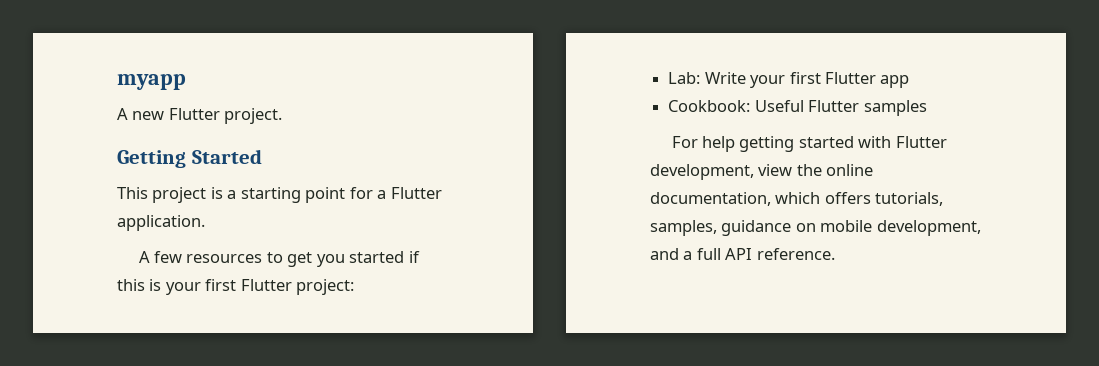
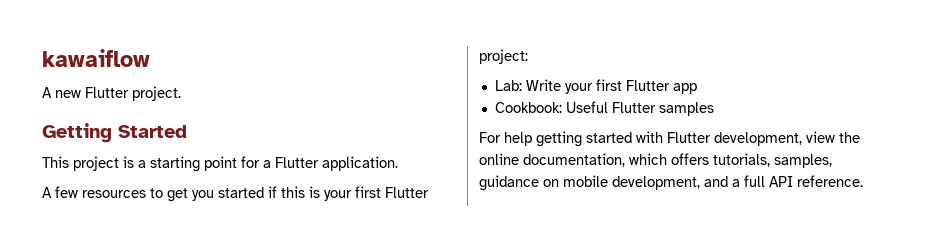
[117,74,186,90] myapp -> [42,49,150,67] kawaiflow

